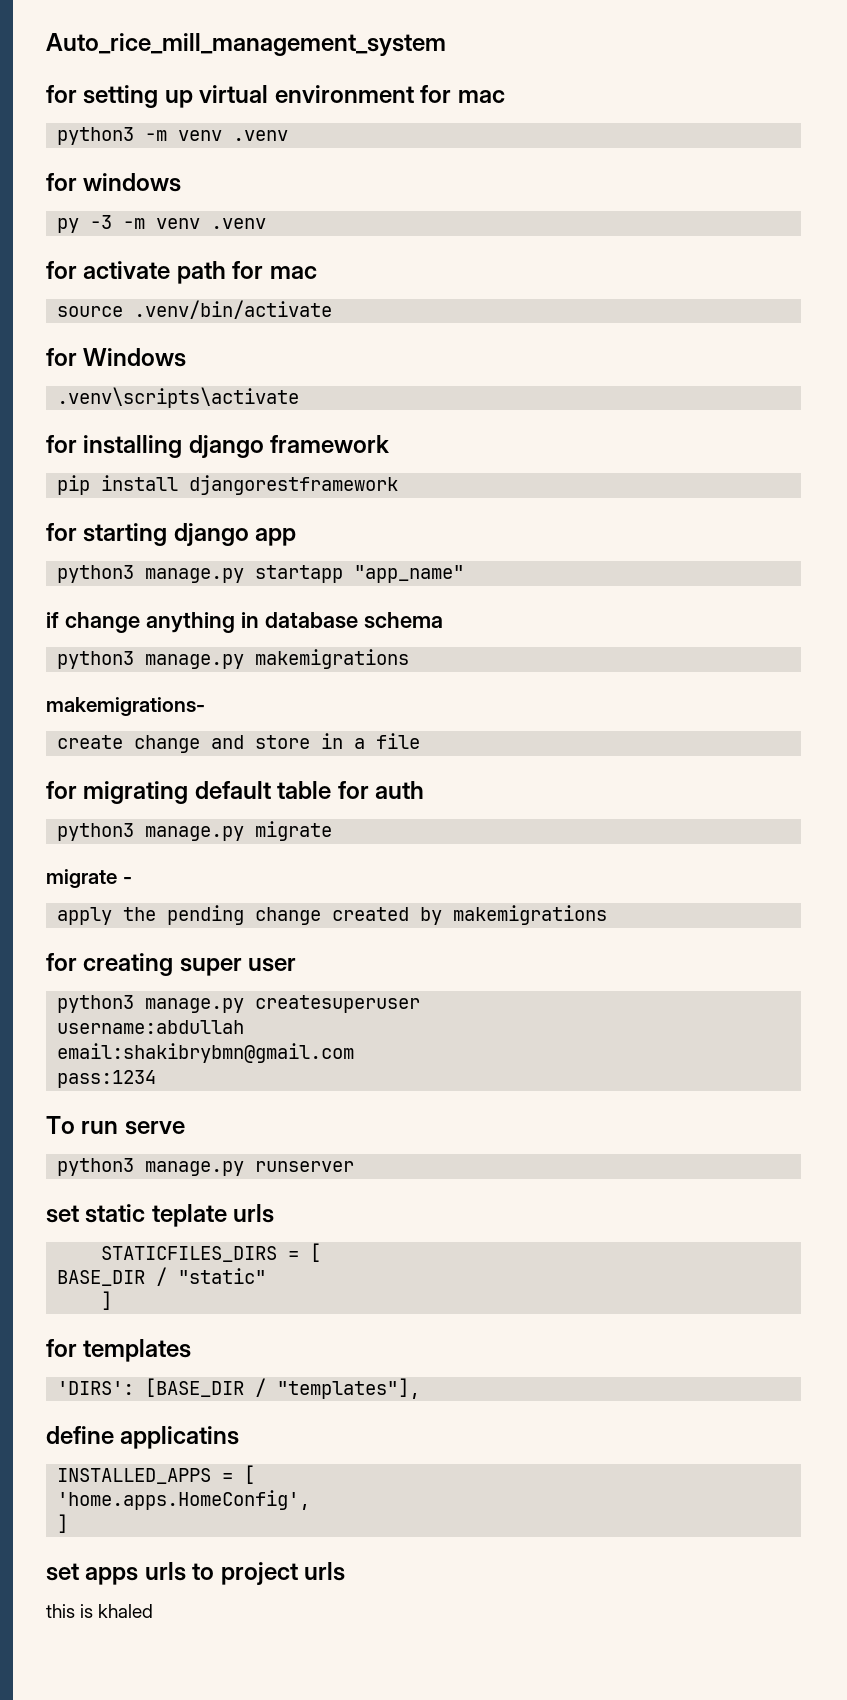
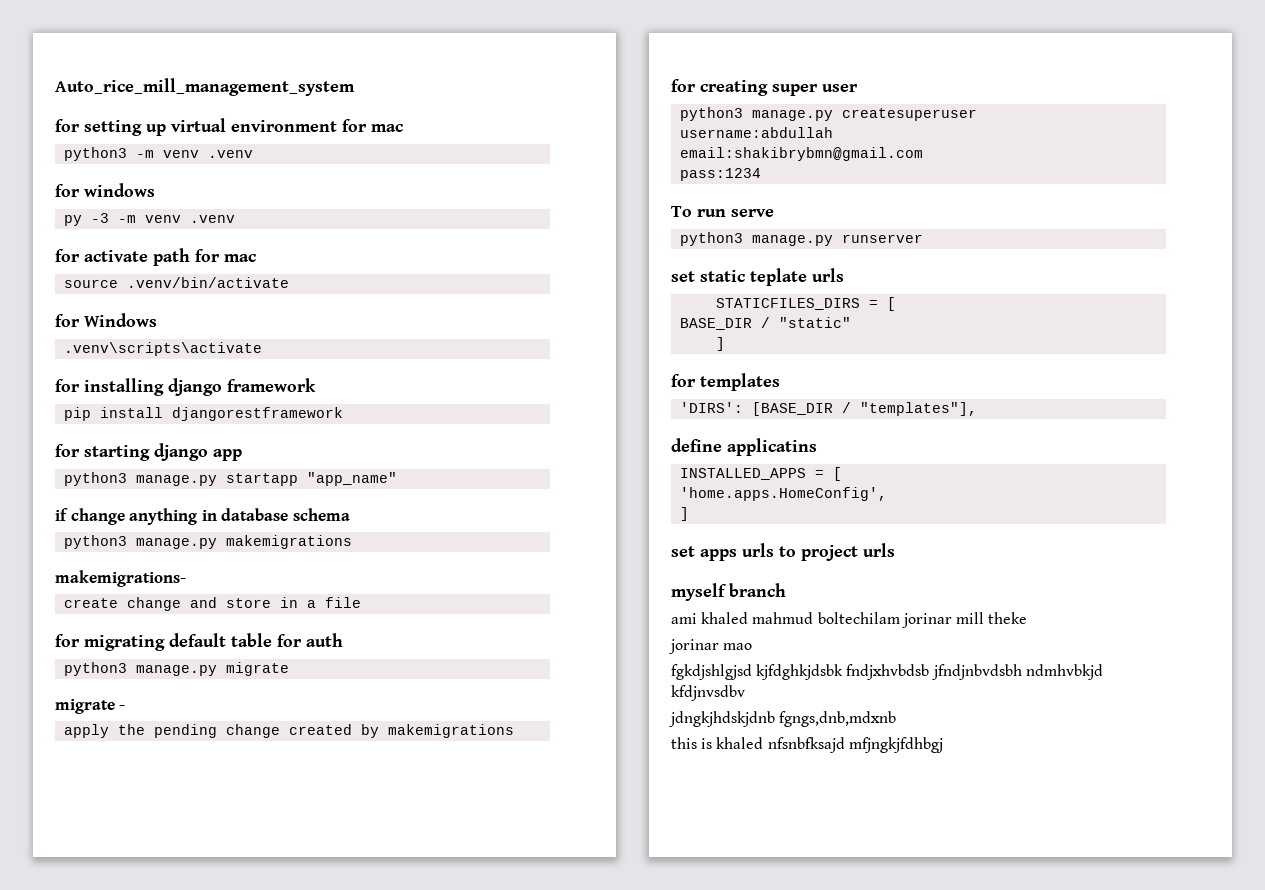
(346, 1571) none -> [671,583,786,601] [671,612,1028,628] [669,639,753,654] [671,664,1103,680] [671,685,745,701] [669,711,897,727] // myself branch // ami khaled mahmud boltechilam jorinar mill theke // jorinar mao // fgkdjshlgjsd kjfdghkjdsbk fndjxhvbdsb jfndjnbvdsbh ndmhvbkjd kfdjnvsdbv // jdngkjhdskjdnb fgngs,dnb,mdxnb
(154, 1611) none -> [767,737,943,753] nfsnbfksajd mfjngkjfdhbgj

